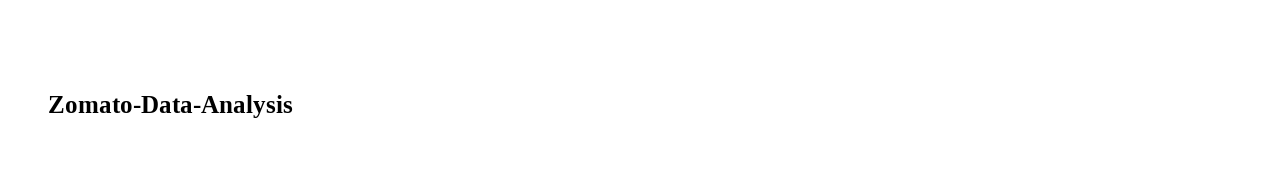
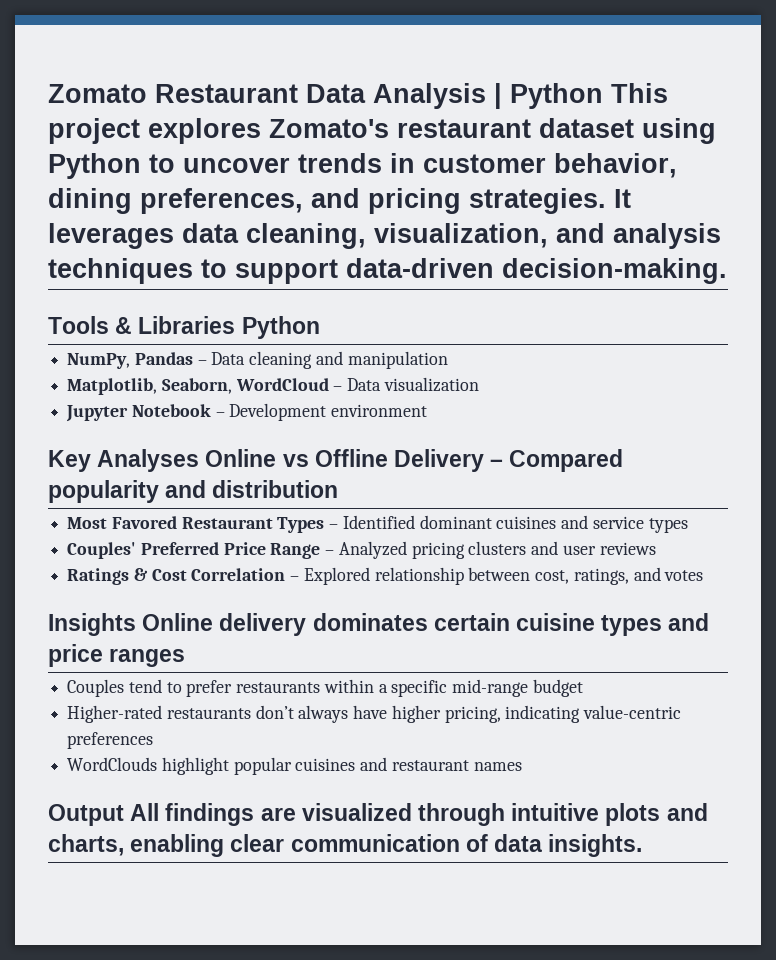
[48,95,293,118] Zomato-Data-Analysis -> [48,83,668,109] [48,118,716,144] [48,153,677,179] [48,188,631,214] [48,223,721,249] [48,258,727,284] [48,316,320,339] [67,351,448,369] [67,377,479,395] [66,403,428,422] [48,449,624,472] [48,480,339,503] [67,515,688,533] [67,541,656,559] [67,567,704,585] [48,613,710,636] [48,644,186,667] [67,679,583,697] [67,705,682,723] [67,732,154,749] [67,757,522,775] [48,803,708,826] [48,834,643,857] Zomato Restaurant Data Analysis | Python This project explores Zomato's restaurant dataset using Python to uncover trends in customer behavior, dining preferences, and pricing strategies. It leverages data cleaning, visualization, and analysis techniques to support data-driven decision-making. // Tools & Libraries Python // NumPy, Pandas – Data cleaning and manipulation // Matplotlib, Seaborn, WordCloud – Data visualization // Jupyter Notebook – Development environment // Key Analyses Online vs Offline Delivery – Compared popularity and distribution // Most Favored Restaurant Types – Identified dominant cuisines and service types // Couples' Preferred Price Range – Analyzed pricing clusters and user reviews // Ratings & Cost Correlation – Explored relationship between cost, ratings, and votes // Insights Online delivery dominates certain cuisine types and price ranges // Couples tend to prefer restaurants within a specific mid-range budget // Higher-rated restaurants don’t always have higher pricing, indicating value-centric preferences // WordClouds highlight popular cuisines and restaurant names // Output All findings are visualized through intuitive plots and charts, enabling clear communication of data insights.

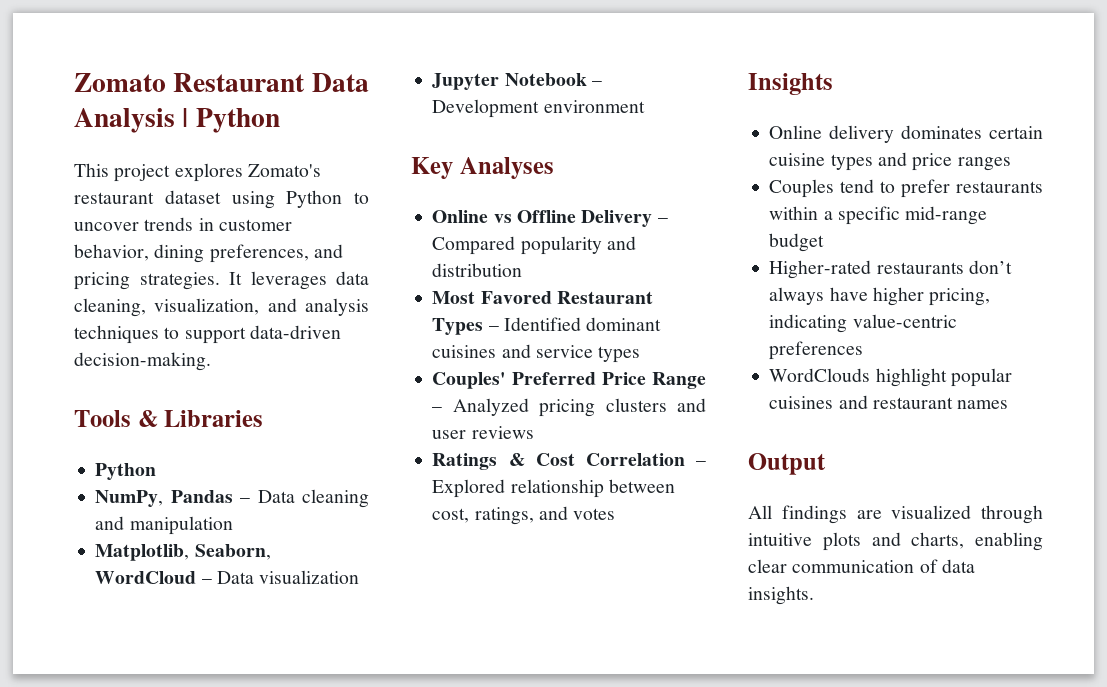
(603, 96) none -> (280, 120) //
(236, 325) none -> (264, 418) //
(200, 460) none -> (554, 168) //
(136, 624) none -> (833, 84) //
(124, 815) none -> (826, 464) //

